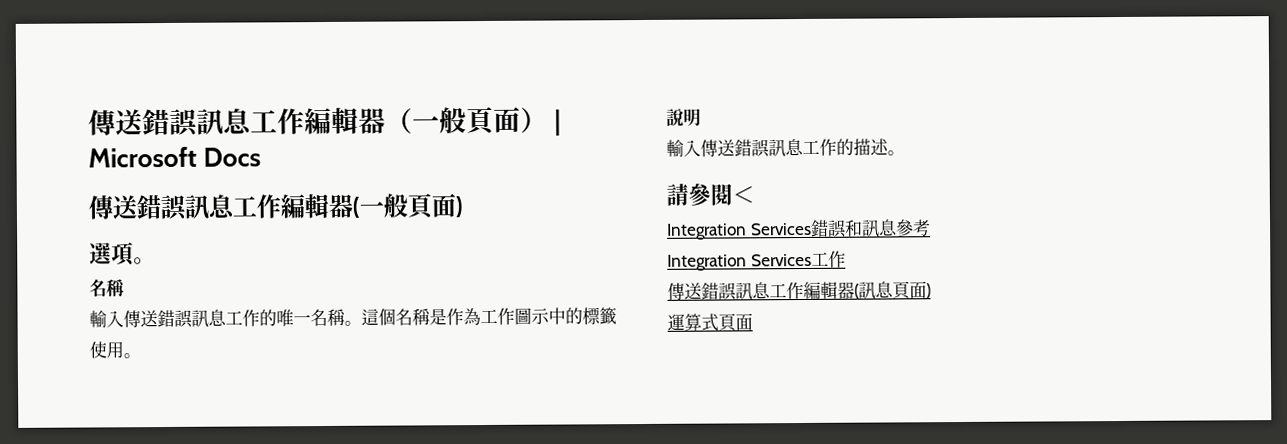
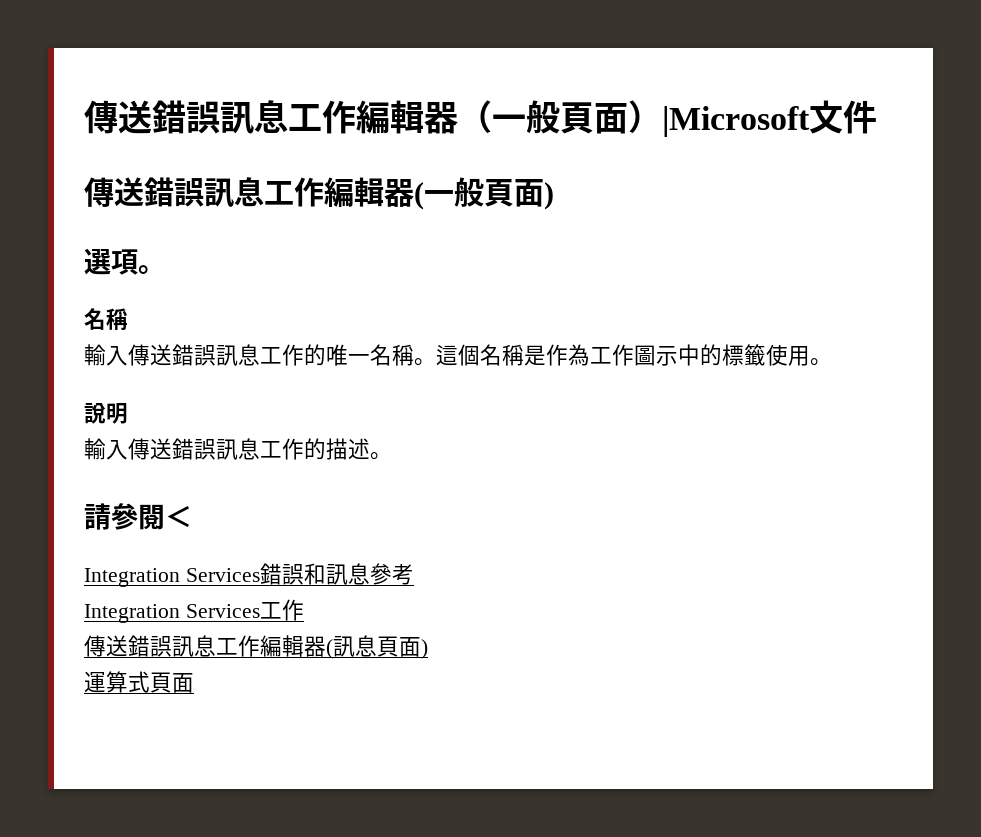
[554,109,562,136] [88,146,262,168] | Microsoft Docs -> [662,100,877,137] |Microsoft文件

